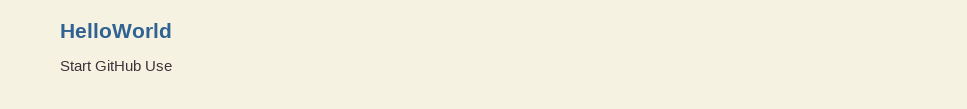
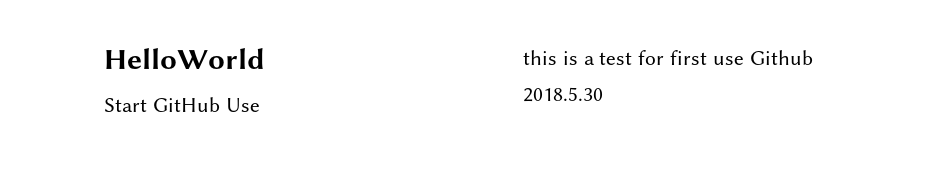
(173, 66) none -> [523,50,813,65] [523,87,603,102] // this is a test for first use Github 2018.5.30

